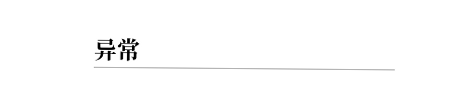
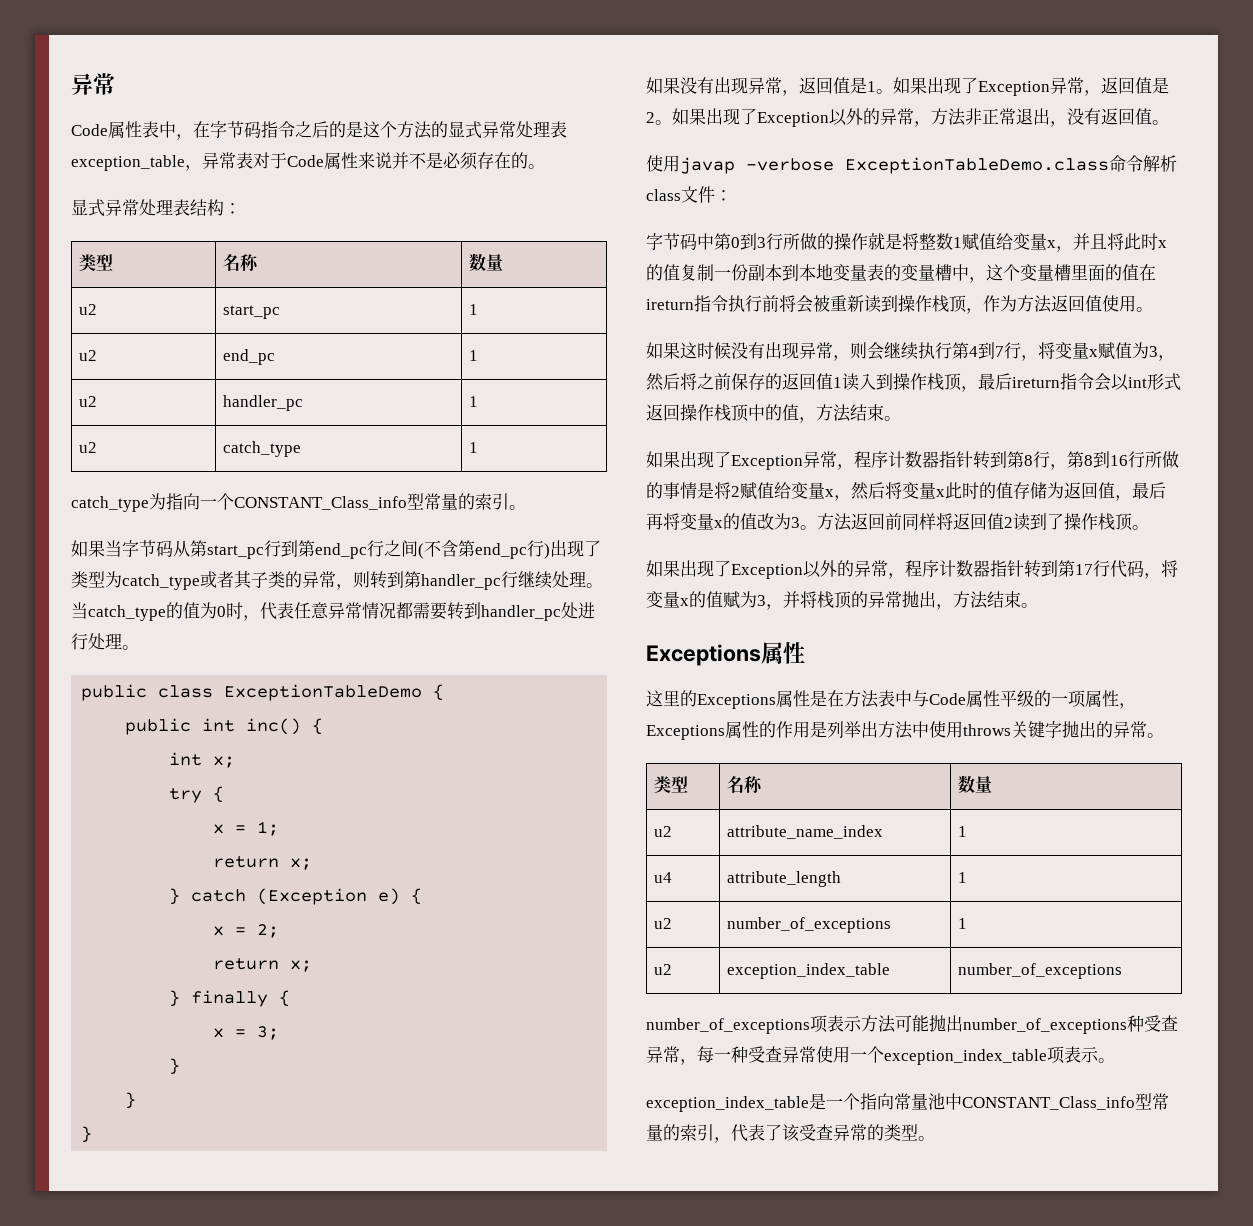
[93,37,141,62] 异常 -> [71,73,115,95] [71,121,567,140] [71,152,545,171] [71,199,241,217] [79,254,114,271] [223,254,260,271] [469,253,504,272] [79,304,98,315] [223,305,281,319] [469,304,479,315] [79,350,98,361] [223,349,276,365] [469,350,479,361] [79,396,98,407] [223,395,304,411] [469,396,479,407] [79,442,98,453] [223,441,302,457] [469,442,479,453] [71,493,526,512] [71,540,601,559] [71,570,603,590] [71,602,595,621] [71,633,139,650] [81,684,445,701] [125,718,324,735] [169,752,236,768] [169,786,225,803] [213,821,280,836] [213,856,313,870] [169,888,423,905] [213,924,280,938] [213,958,313,972] [169,990,291,1007] [213,1026,280,1040] [169,1058,181,1075] [125,1092,137,1109] [81,1126,93,1143] [646,77,1169,96] [646,108,1169,127] [646,155,1177,174] [646,186,732,203] [646,232,1167,252] [646,264,1156,283] [646,295,1153,314] [646,342,1175,361] [646,373,1181,392] [646,404,901,423] [646,451,1179,470] [646,482,1166,501] [646,513,1149,531] [646,560,1178,579] [646,591,1038,610] [646,642,805,666] [646,690,1136,709] [646,721,1164,740] [654,776,689,793] [727,776,764,793] [958,775,993,794] [654,826,673,837] [727,825,884,839] [958,826,968,837] [654,872,673,883] [727,871,842,887] [958,872,968,883] [654,918,673,929] [727,917,892,933] [958,918,968,929] [654,964,673,975] [727,963,891,979] [958,963,1123,979] [646,1015,1178,1034] [646,1046,1115,1065] [646,1093,1169,1112] [646,1124,935,1143] 异常 // Code属性表中，在字节码指令之后的是这个方法的显式异常处理表exception_table，异常表对于Code属性来说并不是必须存在的。 // 显式异常处理表结构： // 类型 | 名称 | 数量 // u2 | start_pc | 1 // u2 | end_pc | 1 // u2 | handler_pc | 1 // u2 | catch_type | 1 // catch_type为指向一个CONSTANT_Class_info型常量的索引。 // 如果当字节码从第start_pc行到第end_pc行之间(不含第end_pc行)出现了类型为catch_type或者其子类的异常，则转到第handler_pc行继续处理。当catch_type的值为0时，代表任意异常情况都需要转到handler_pc处进行处理。 // public class ExceptionTableDemo { // public int inc() { // int x; // try { // x = 1; // return x; // } catch (Exception e) { // x = 2; // return x; // } finally { // x = 3; // } // } // } // 如果没有出现异常，返回值是1。如果出现了Exception异常，返回值是2。如果出现了Exception以外的异常，方法非正常退出，没有返回值。 // 使用javap -verbose ExceptionTableDemo.class命令解析class文件： // 字节码中第0到3行所做的操作就是将整数1赋值给变量x，并且将此时x的值复制一份副本到本地变量表的变量槽中，这个变量槽里面的值在ireturn指令执行前将会被重新读到操作栈顶，作为方法返回值使用。 // 如果这时候没有出现异常，则会继续执行第4到7行，将变量x赋值为3，然后将之前保存的返回值1读入到操作栈顶，最后ireturn指令会以int形式返回操作栈顶中的值，方法结束。 // 如果出现了Exception异常，程序计数器指针转到第8行，第8到16行所做的事情是将2赋值给变量x，然后将变量x此时的值存储为返回值，最后再将变量x的值改为3。方法返回前同样将返回值2读到了操作栈顶。 // 如果出现了Exception以外的异常，程序计数器指针转到第17行代码，将变量x的值赋为3，并将栈顶的异常抛出，方法结束。 // Exceptions属性 // 这里的Exceptions属性是在方法表中与Code属性平级的一项属性，Exceptions属性的作用是列举出方法中使用throws关键字抛出的异常。 // 类型 | 名称 | 数量 // u2 | attribute_name_index | 1 // u4 | attribute_length | 1 // u2 | number_of_exceptions | 1 // u2 | exception_index_table | number_of_exceptions // number_of_exceptions项表示方法可能抛出number_of_exceptions种受查异常，每一种受查异常使用一个exception_index_table项表示。 // exception_index_table是一个指向常量池中CONSTANT_Class_info型常量的索引，代表了该受查异常的类型。

